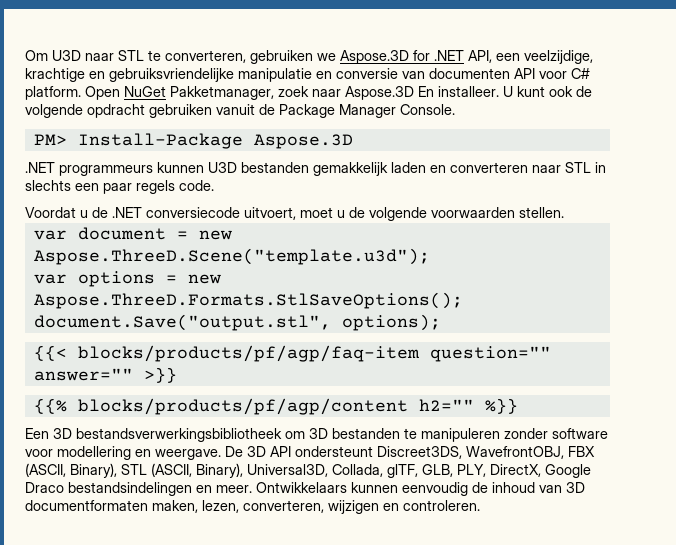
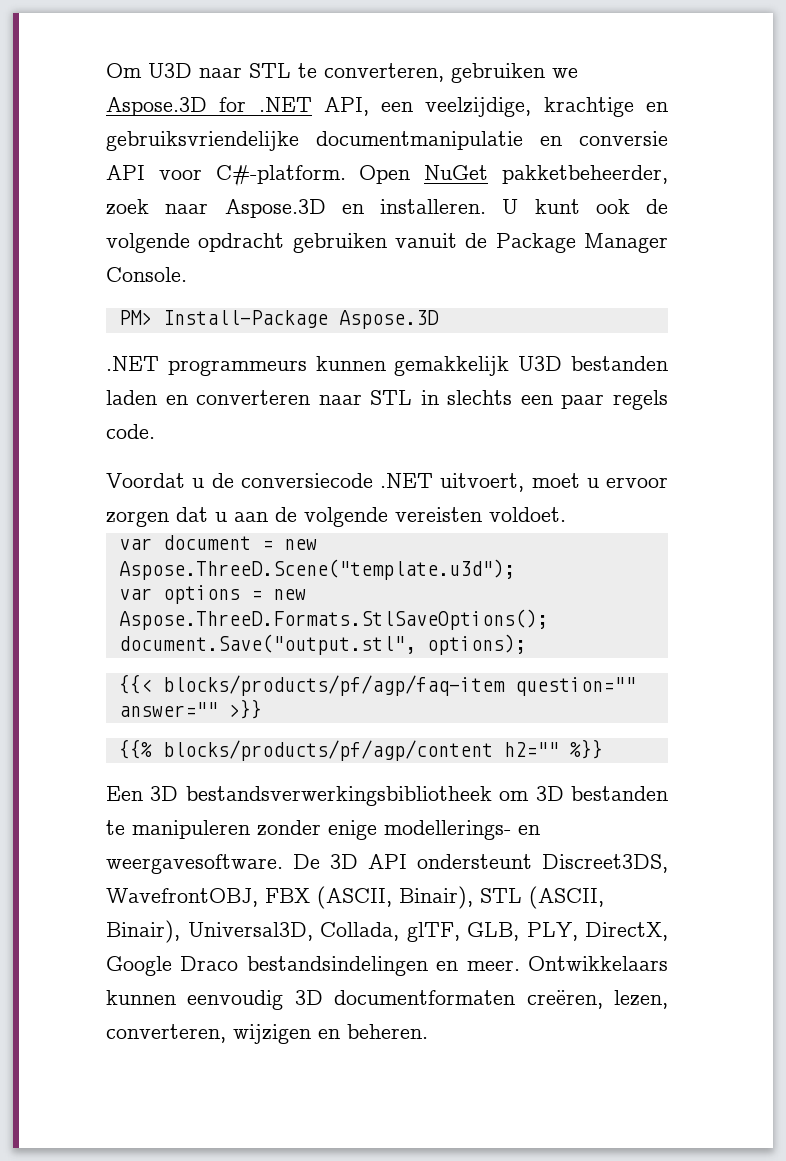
[238,68,312,82] manipulatie -> [316,131,523,150] documentmanipulatie
[402,68,590,79] [25,86,81,100] van documenten API voor C# platform. -> [106,165,346,187] API voor C#-platform.
[170,86,274,100] Pakketmanager, -> [502,165,668,184] pakketbeheerder,
[418,86,499,97] En installeer. -> [341,199,486,214] en installeren.
(204, 167) none -> [394,356,510,376] gemakkelijk
[313,162,388,176] gemakkelijk -> (668, 363) none
[112,207,240,218] .NET conversiecode -> [240,473,433,488] conversiecode .NET
[349,207,564,221] de volgende voorwaarden stellen. -> [606,477,668,488] [106,507,566,527] ervoor zorgen dat u aan de volgende vereisten voldoet.
[552,428,608,439] [25,446,221,460] software voor modellering en weergave. -> [328,820,540,840] [106,854,283,874] enige modellerings- en weergavesoftware.
[70,463,117,478] Binary), -> [399,886,473,909] Binair),
[196,463,243,478] Binary), -> [106,920,180,943] Binair),
[472,482,562,493] de inhoud van -> (284, 1000) none
[152,500,198,513] maken, -> [526,990,603,1009] creëren,
[403,500,480,511] controleren. -> [347,1024,428,1039] beheren.

